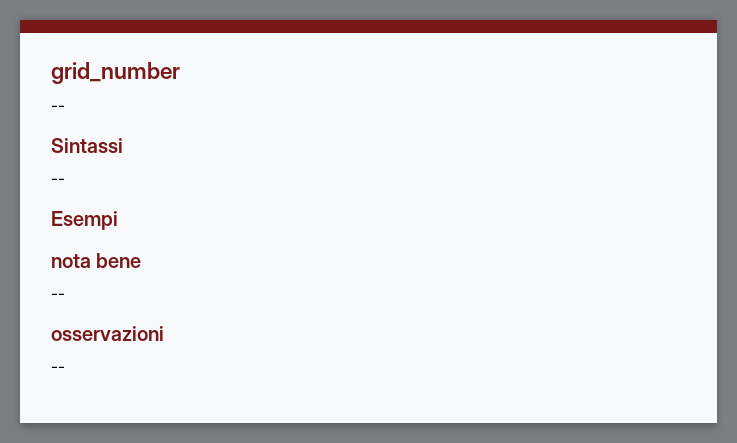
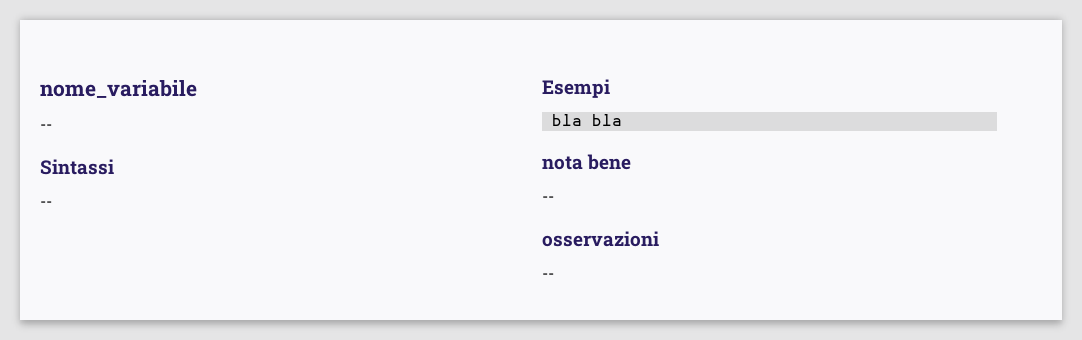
[51,62,180,84] grid_number -> [40,80,197,98] nome_variabile
(118, 220) none -> [551,114,622,126] // bla bla

